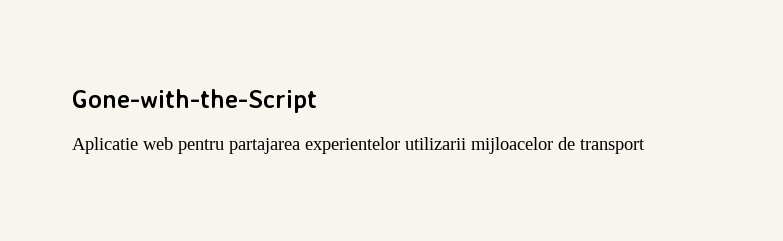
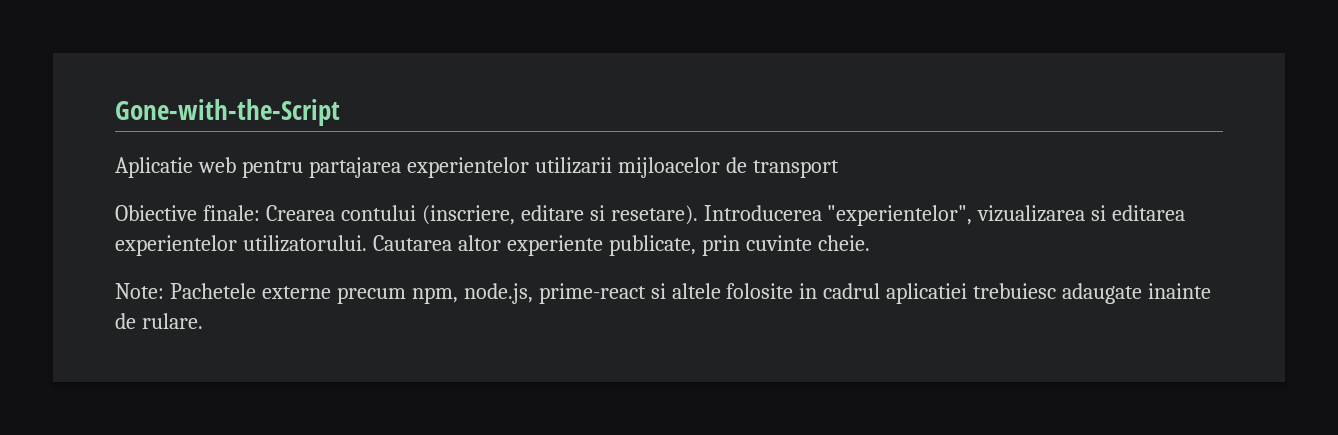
(645, 146) none -> [115,205,1186,226] [115,235,870,256] [115,283,1212,304] [115,313,203,329] // Obiective finale: Crearea contului (inscriere, editare si resetare). Introducerea "experientelor", vizualizarea si editarea experientelor utilizatorului. Cautarea altor experiente publicate, prin cuvinte cheie. // Note: Pachetele externe precum npm, node.js, prime-react si altele folosite in cadrul aplicatiei trebuiesc adaugate inainte de rulare.

